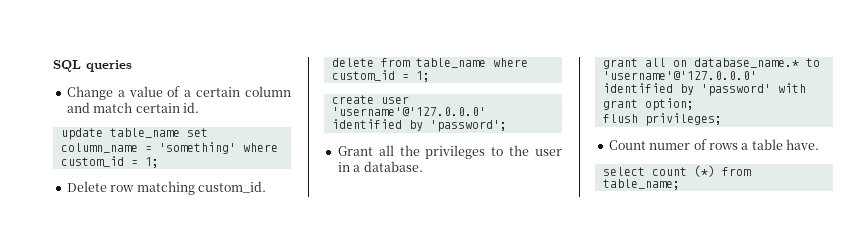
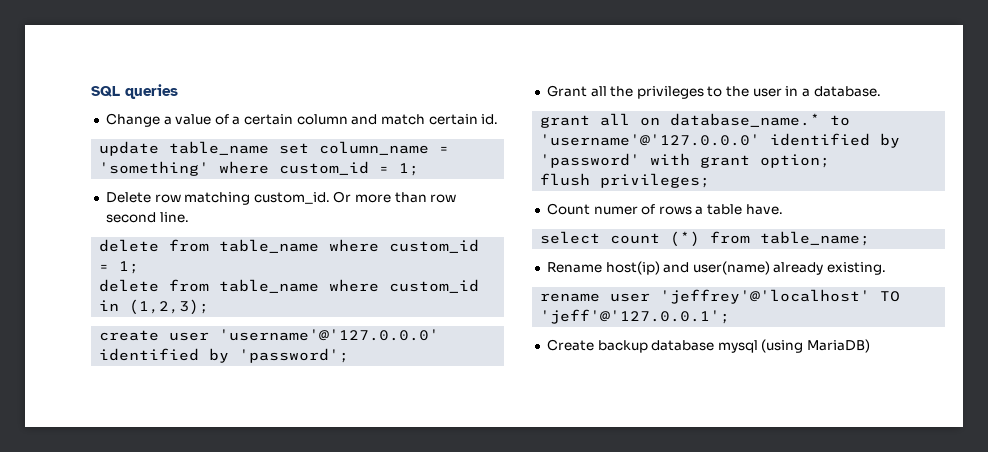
(266, 187) none -> [333,191,457,203] [105,212,189,223] Or more than row second line.
(430, 76) none -> [99,279,480,293] [99,299,210,315] // delete from table_name where custom_id in (1,2,3);
(680, 184) none -> [546,261,887,275] [540,289,901,304] [540,309,731,324] [546,339,871,353] // Rename host(ip) and user(name) already existing. // rename user 'jeffrey'@'localhost' TO 'jeff'@'127.0.0.1'; // Create backup database mysql (using MariaDB)

